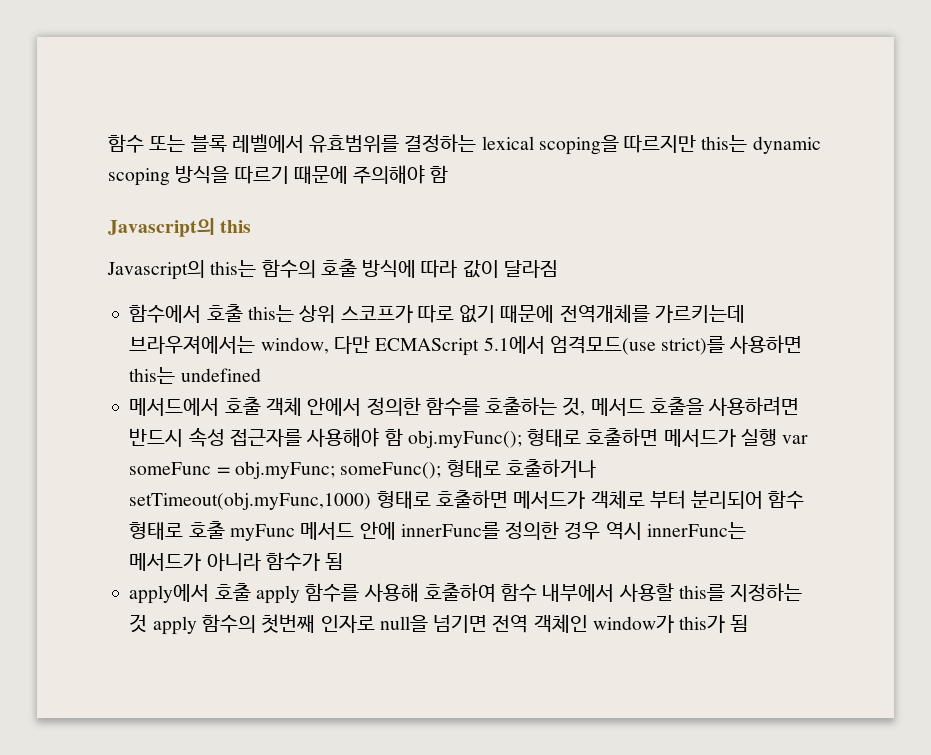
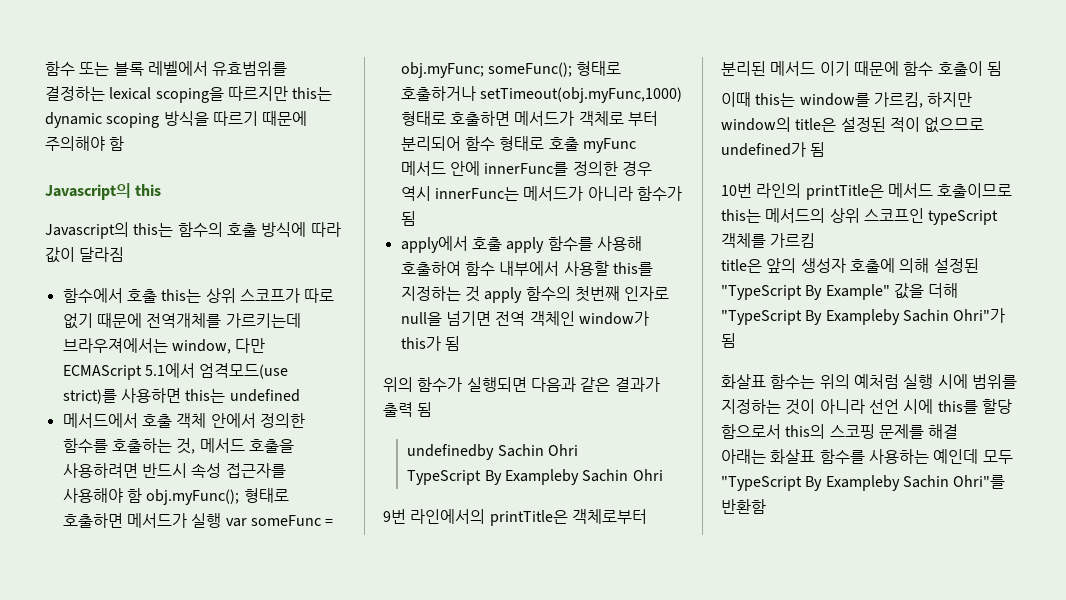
(749, 623) none -> [383,377,660,392] [383,402,433,417] [407,444,578,460] [407,469,663,485] [383,509,647,526] [721,61,1002,76] [721,92,973,108] [721,117,985,133] [721,142,826,157] [721,183,1013,200] [721,208,999,225] [721,233,816,248] [721,258,979,273] [721,283,959,300] [721,308,1006,325] [721,333,736,348] [721,374,1017,389] [721,399,1012,415] [721,424,959,439] [721,449,1013,464] [721,475,1006,491] [721,499,766,514] // 위의 함수가 실행되면 다음과 같은 결과가 출력 됨 // undefinedby Sachin Ohri // TypeScript By Exampleby Sachin Ohri // 9번 라인에서의 printTitle은 객체로부터 분리된 메서드 이기 때문에 함수 호출이 됨 // 이때 this는 window를 가르킴, 하지만 window의 title은 설정된 적이 없으므로 undefined가 됨 // 10번 라인의 printTitle은 메서드 호출이므로 this는 메서드의 상위 스코프인 typeScript 객체를 가르킴 // title은 앞의 생성자 호출에 의해 설정된 "TypeScript By Example" 값을 더해 "TypeScript By Exampleby Sachin Ohri"가 됨 // 화살표 함수는 위의 예처럼 실행 시에 범위를 지정하는 것이 아니라 선언 시에 this를 할당 함으로서 this의 스코핑 문제를 해결 // 아래는 화살표 함수를 사용하는 예인데 모두 "TypeScript By Exampleby Sachin Ohri"를 반환함

